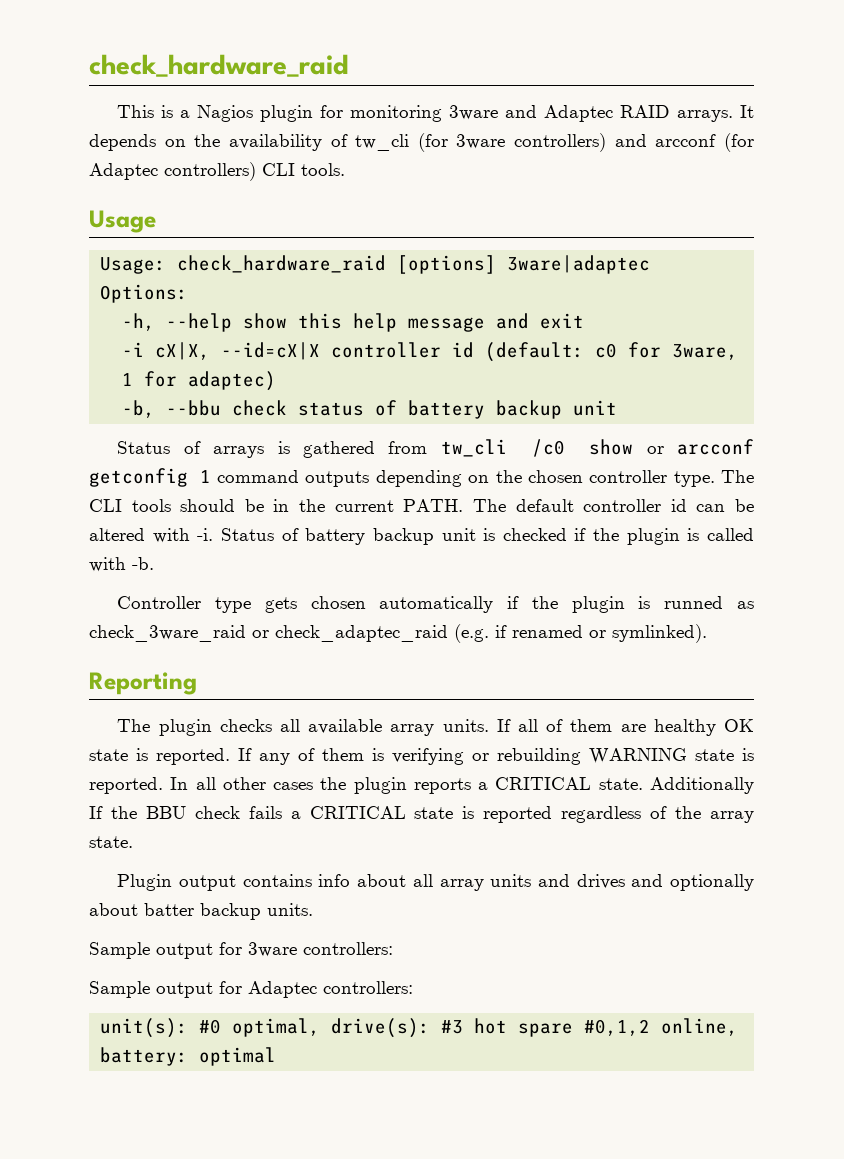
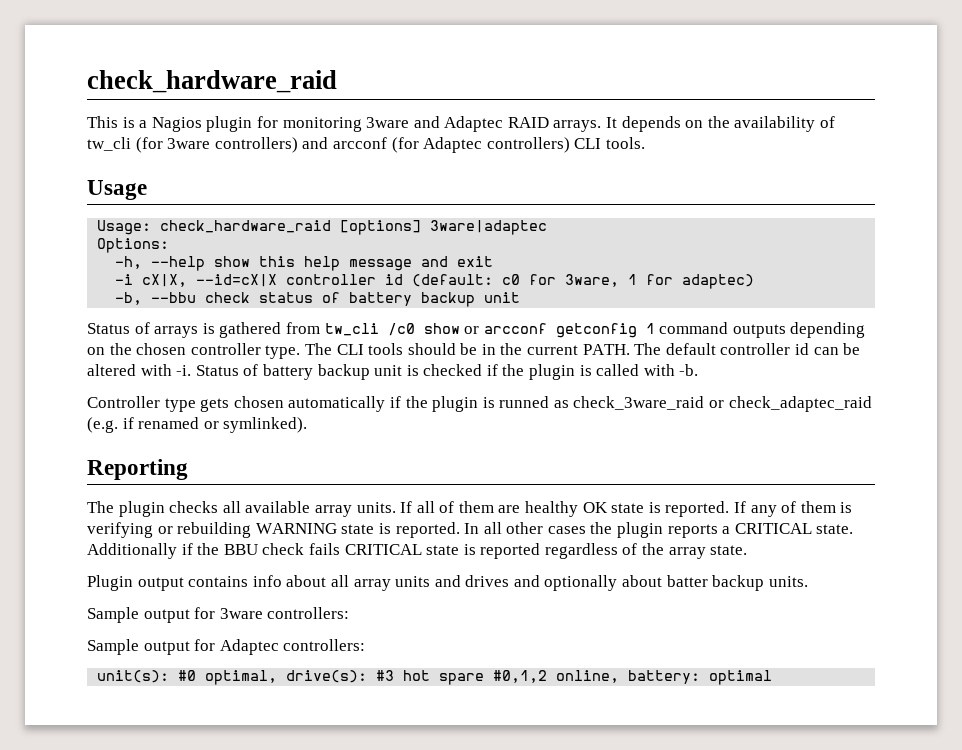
[89,806,103,819] If -> [181,543,193,555] if
[290,811,301,819] a -> (340, 549) none

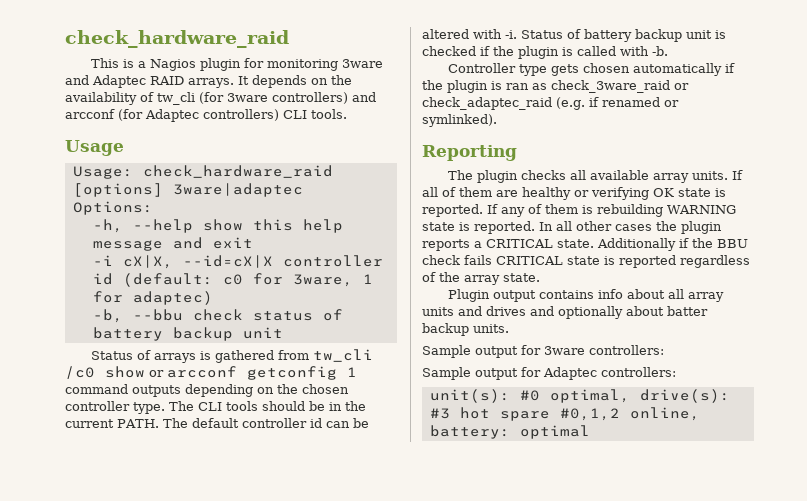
[499,396,550,408] runned -> [506,83,529,90] ran
(579, 509) none -> [574,187,649,200] or verifying
[87,522,173,538] verifying or -> (593, 209) none

